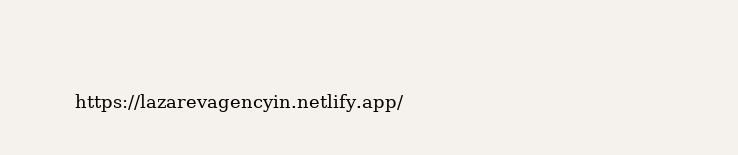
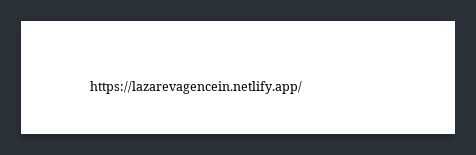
[75,94,404,112] https://lazarevagencyin.netlify.app/ -> [90,81,302,94] https://lazarevagencein.netlify.app/

